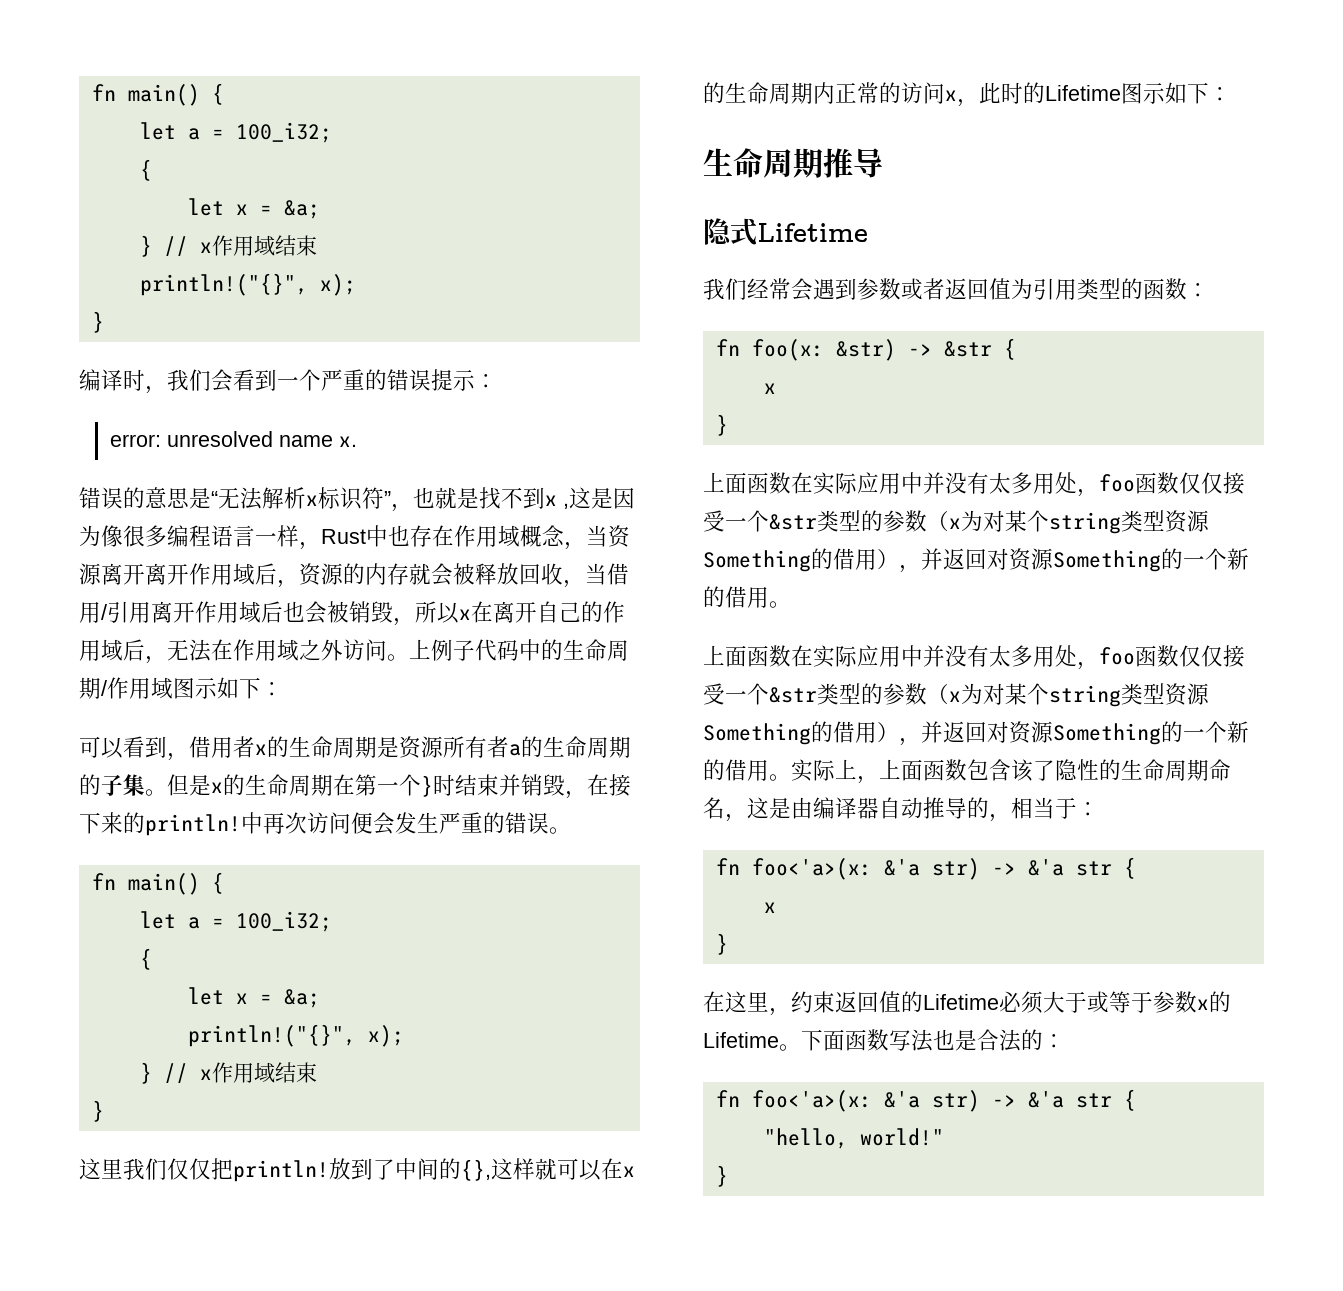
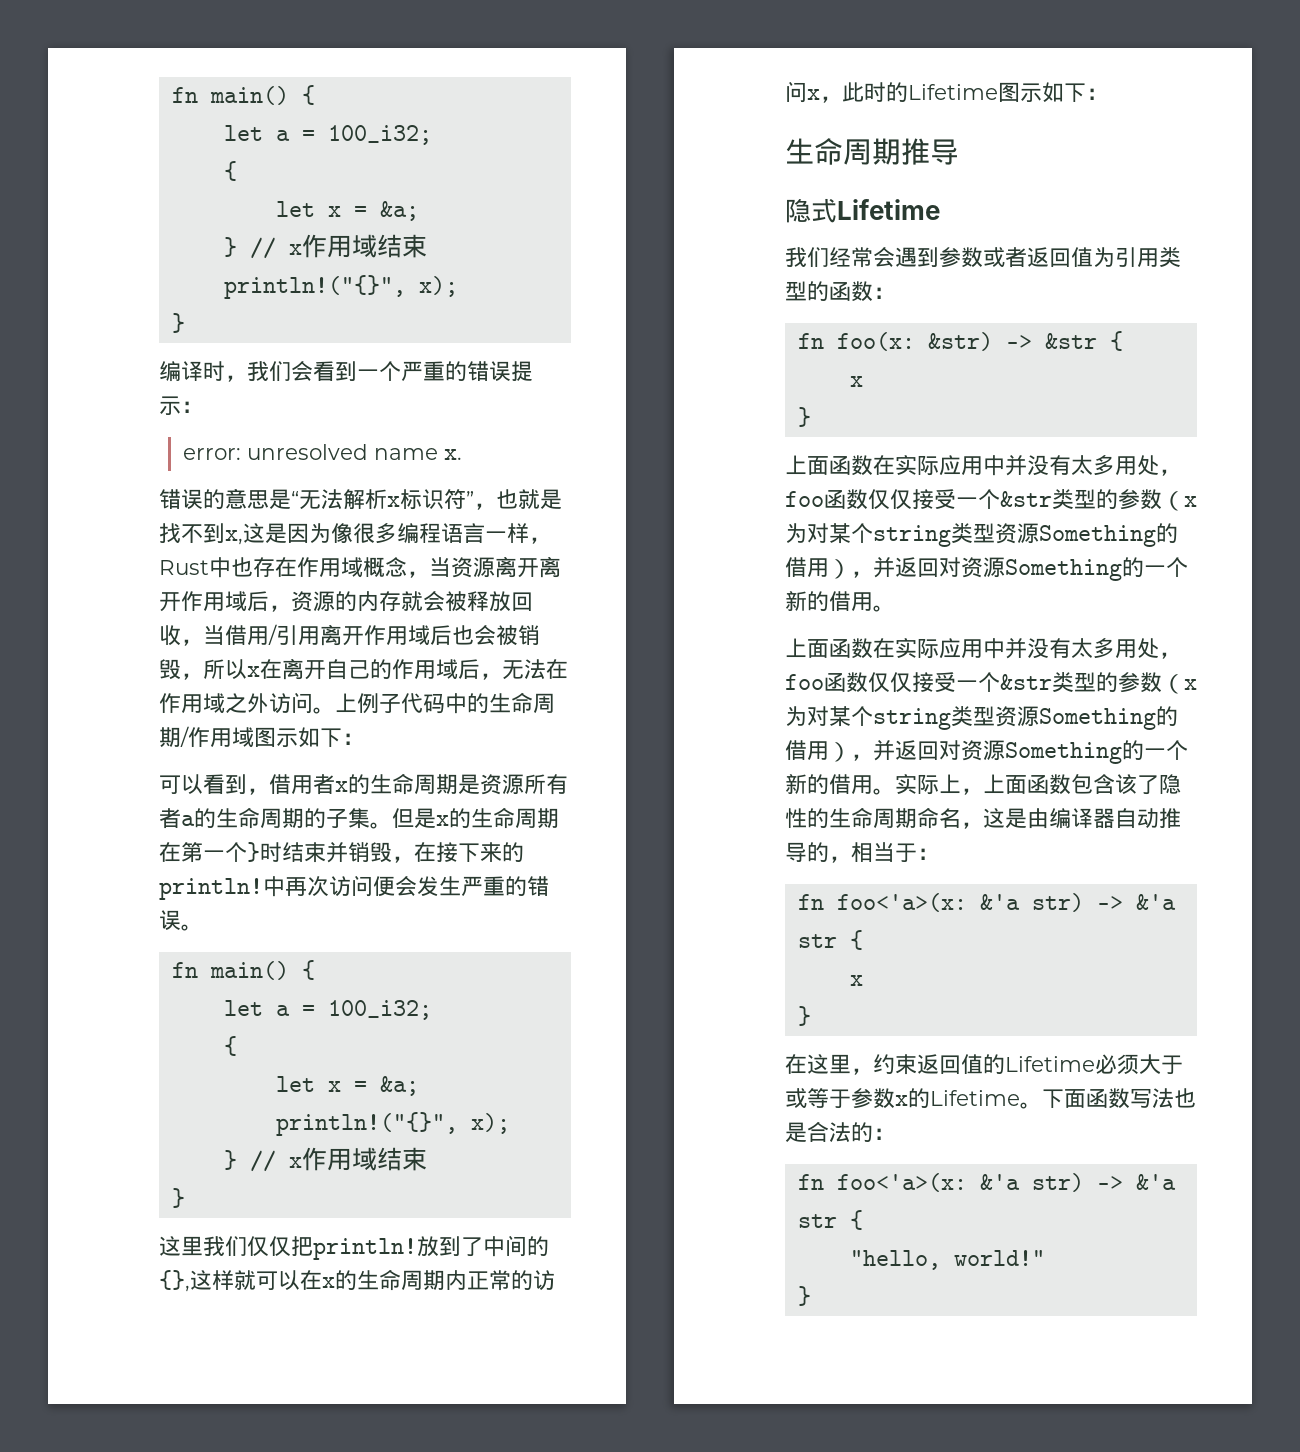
[545,495,569,509] x , -> [225,530,243,545] x,

